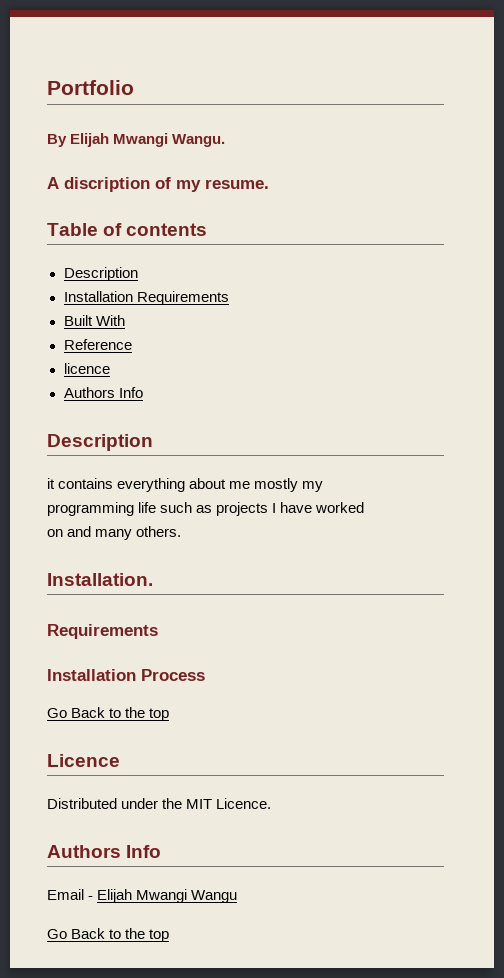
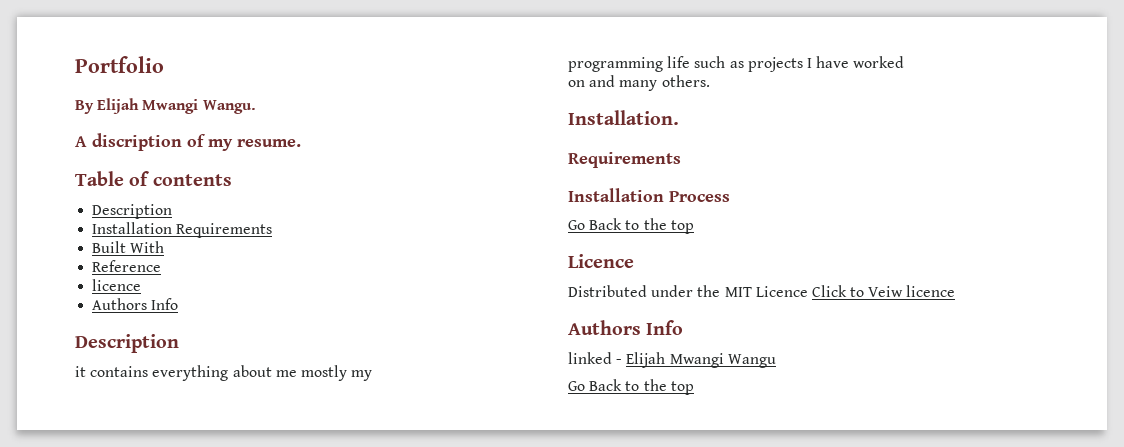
[216,798,272,809] [47,845,162,858] [47,889,84,900] Licence. // Authors Info // Email -> [755,285,956,297] [568,320,684,335] [568,352,612,364] Licence Click to Veiw licence // Authors Info // linked

